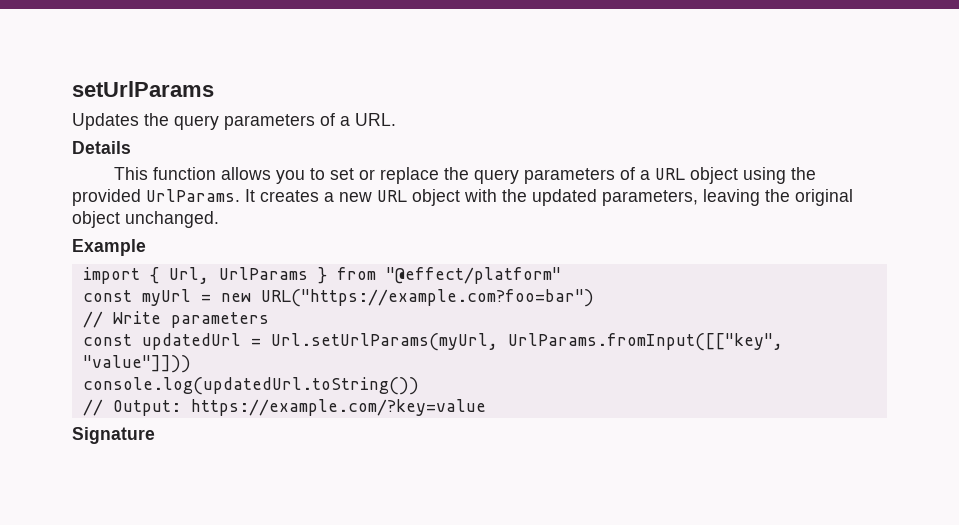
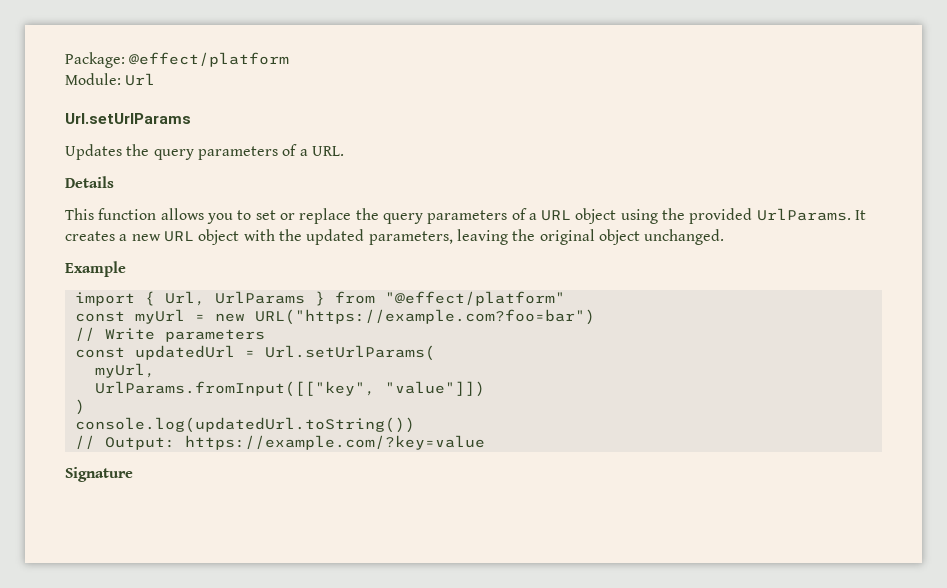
[72,81,214,97] setUrlParams -> [65,52,290,68] [65,73,156,86] [65,113,191,124] Package: @effect/platform // Module: Url // Url.setUrlParams
[270,333,783,351] [82,355,191,373] Url.setUrlParams(myUrl, UrlParams.fromInput([["key", "value"]])) -> [264,345,435,361] [94,363,155,378] [94,381,485,397] [74,399,85,415] Url.setUrlParams( // myUrl, // UrlParams.fromInput([["key", "value"]]) // )

